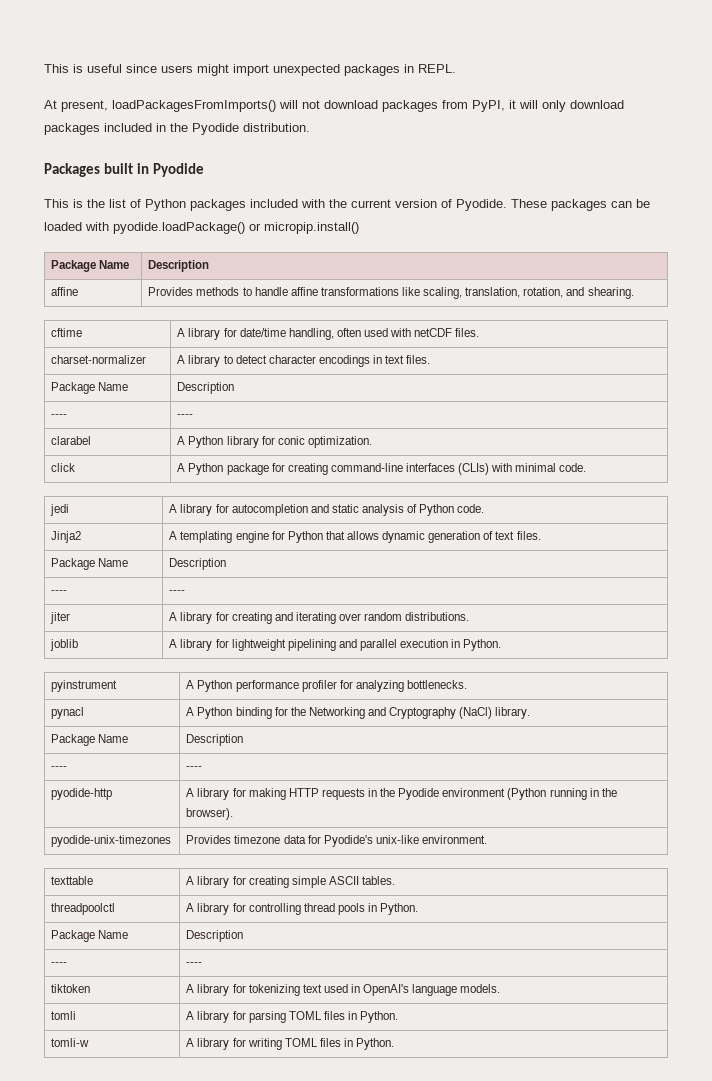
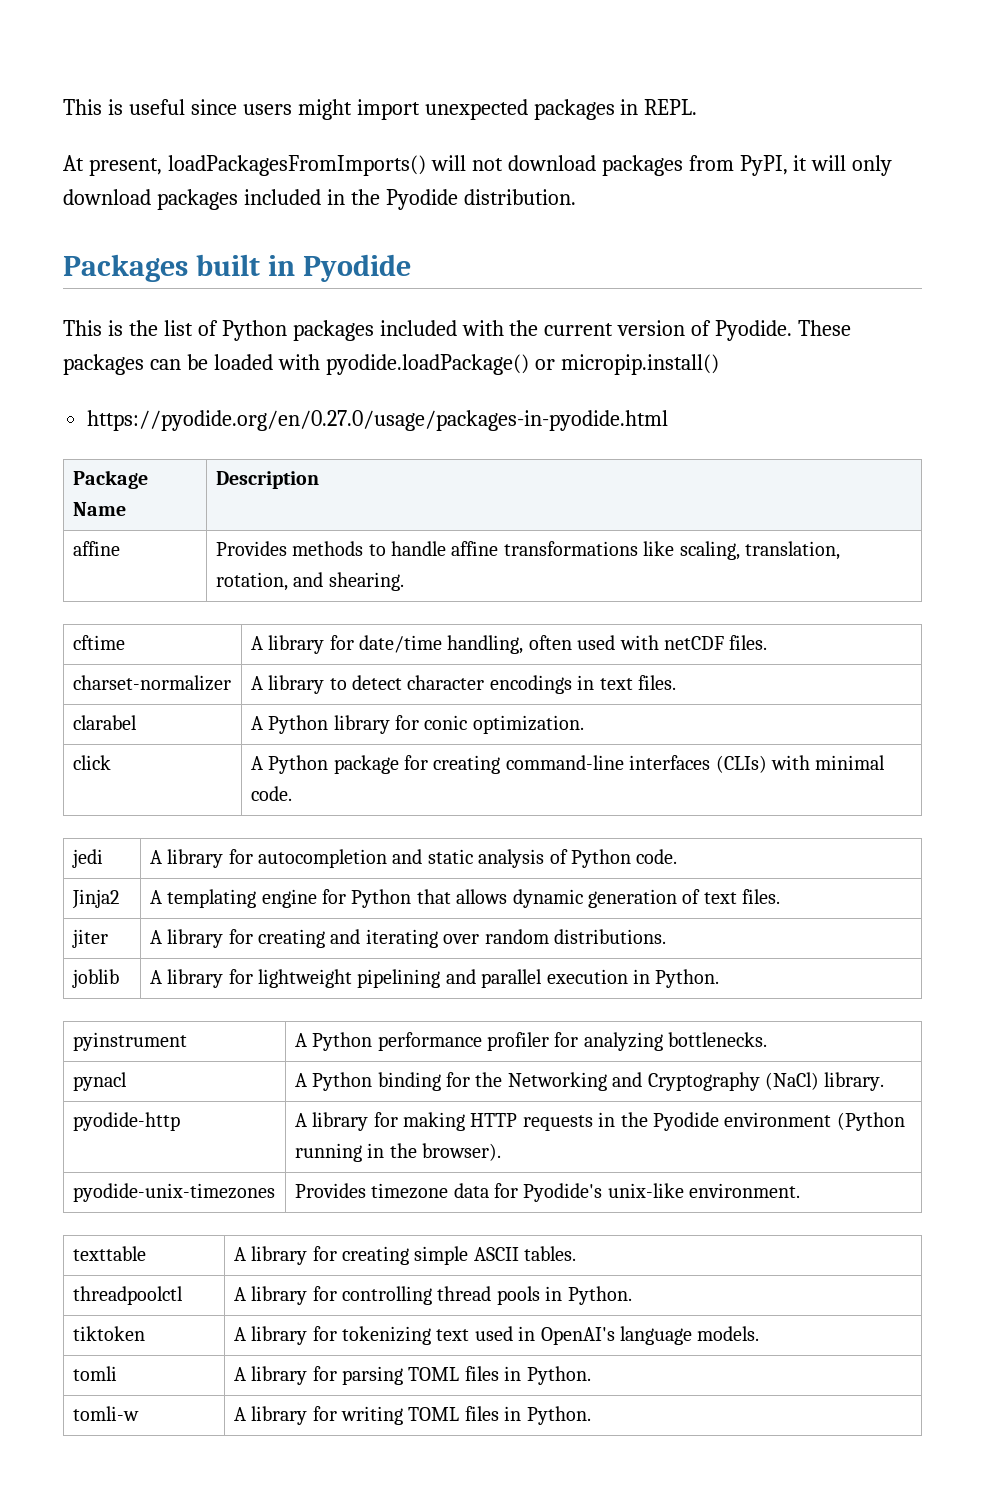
(359, 228) none -> [87,410,669,431] // https://pyodide.org/en/0.27.0/usage/packages-in-pyodide.html
[51,382,129,394] [177,382,235,394] [51,414,68,418] [177,414,194,418] // Package Name | Description // ---- | ---- -> (677, 682) none
[51,558,129,570] [169,558,227,570] [51,590,68,594] [169,590,186,594] // Package Name | Description // ---- | ---- -> (781, 896) none
[51,734,129,746] [186,734,244,746] [51,766,68,770] [186,766,203,770] // Package Name | Description // ---- | ---- -> (885, 1081) none
[51,930,129,942] [186,930,244,942] [51,962,68,966] [186,962,203,966] // Package Name | Description // ---- | ---- -> (632, 1295) none

